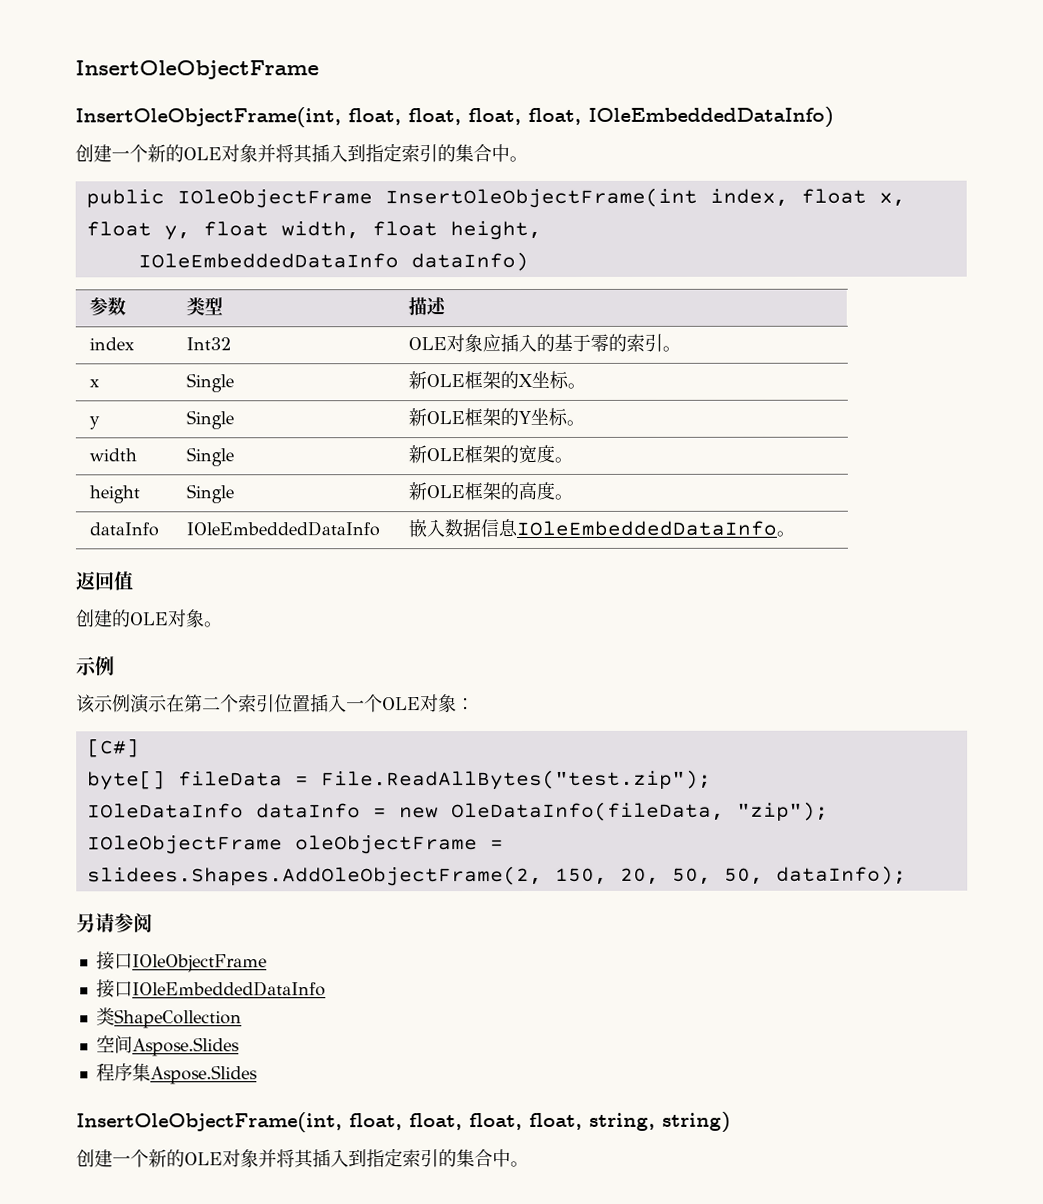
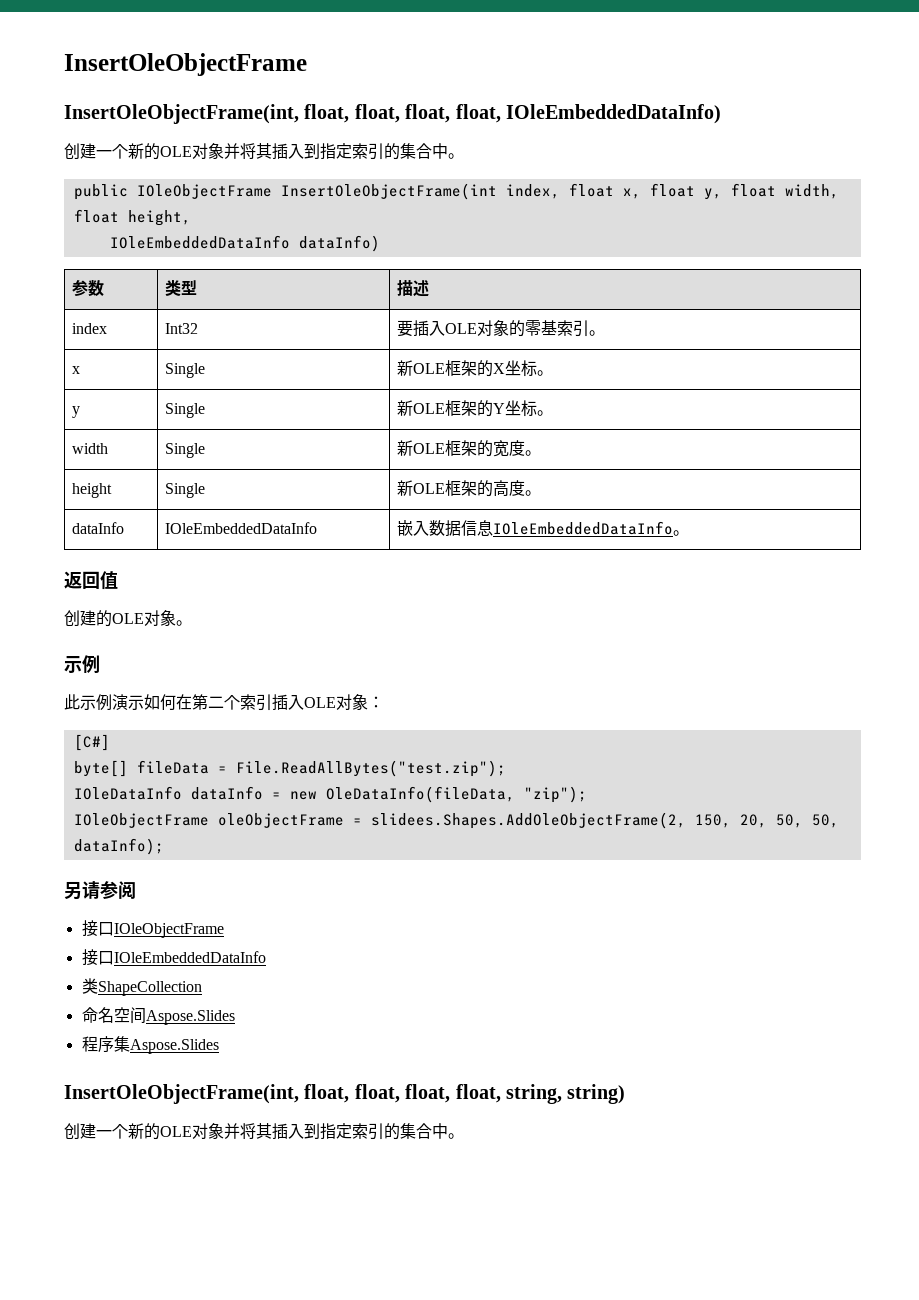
[407,333,627,353] OLE对象应插入的基于零的 -> [396,320,557,337] 要插入OLE对象的零基
[76,694,96,714] 该 -> [64,694,80,710] 此
(168, 703) none -> [144,694,176,710] 如何
[274,694,383,713] 位置插入一个 -> [272,694,304,711] 插入
(242, 1019) none -> [81,1007,114,1023] 命名

